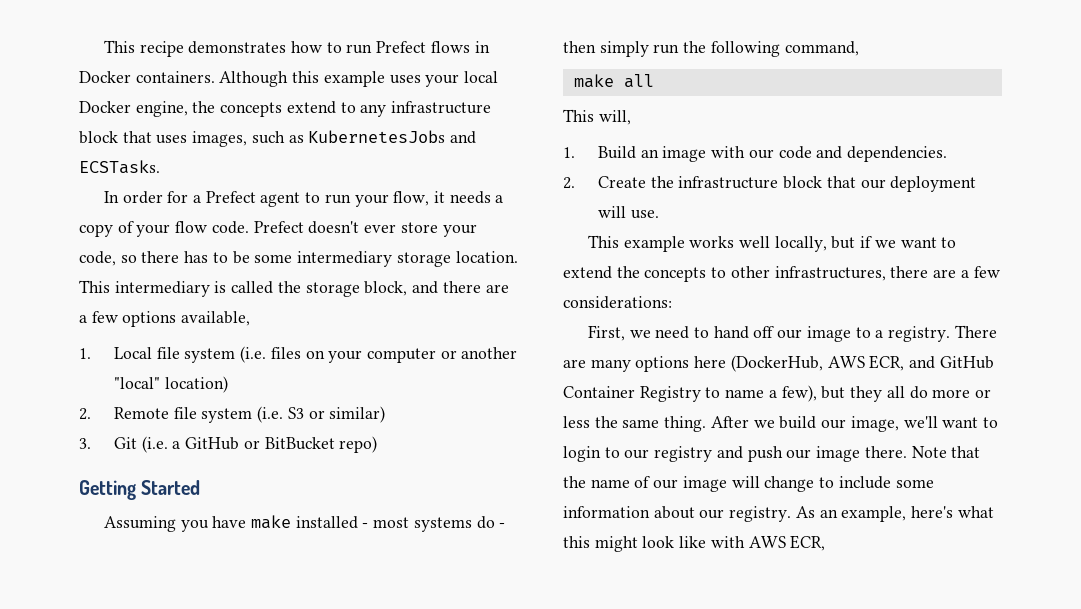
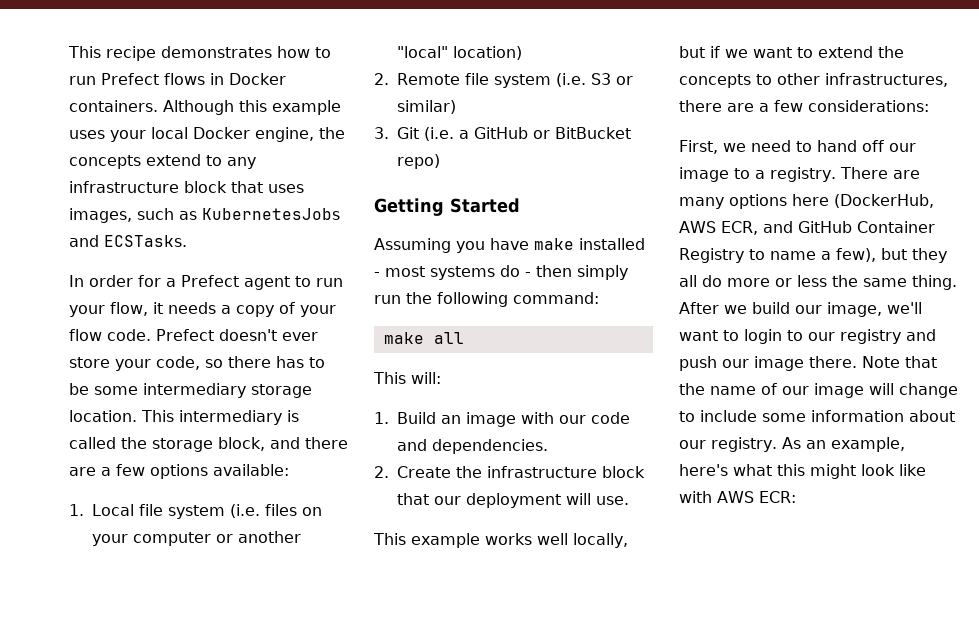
[181,311,251,326] available, -> [213,464,289,476] available:
[784,41,859,56] command, -> [513,292,599,304] command:
[598,110,631,125] will, -> [411,372,441,384] will:
[790,535,826,551] ECR, -> [758,491,796,503] ECR:

